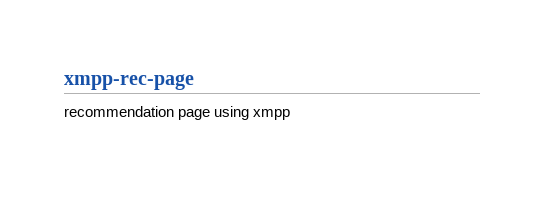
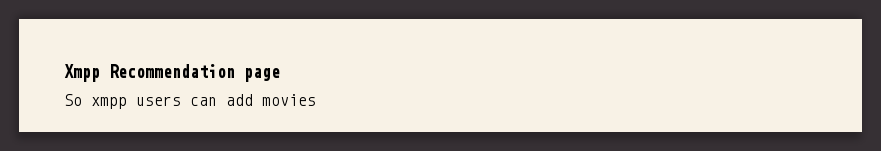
[64,74,194,90] [64,106,291,120] xmpp-rec-page // recommendation page using xmpp -> [64,64,280,82] [64,94,316,109] Xmpp Recommendation page // So xmpp users can add movies

